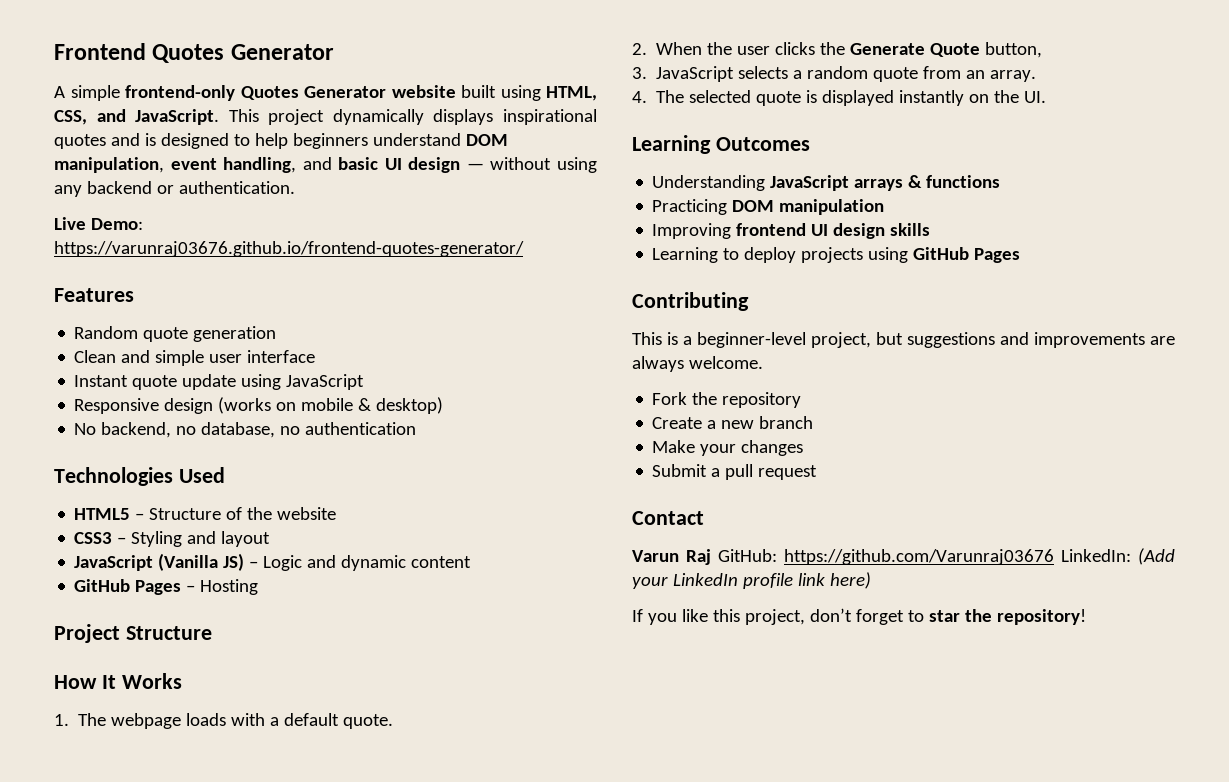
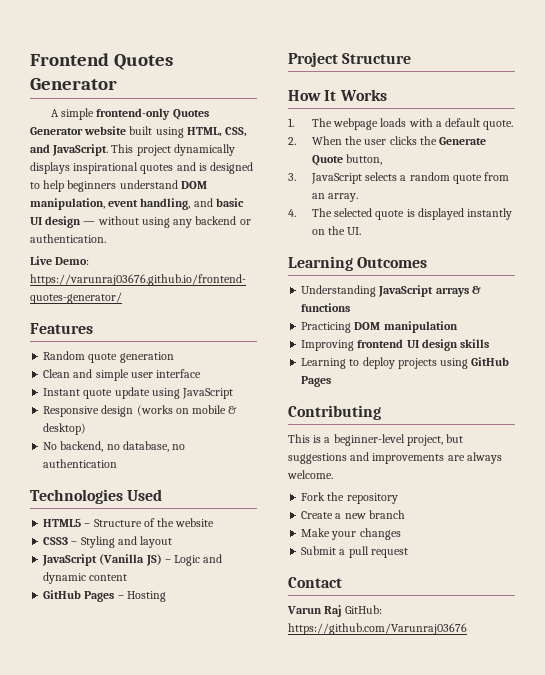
[1061,548,1175,565] [632,572,871,589] [632,608,1086,625] LinkedIn: (Add your LinkedIn profile link here) // If you like this project, don’t forget to star the repository! -> (467, 629) none

